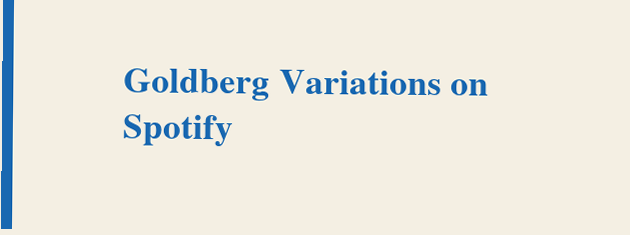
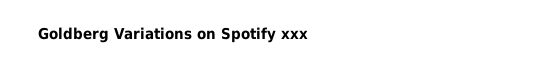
(234, 131) none -> [281,30,308,39] xxx

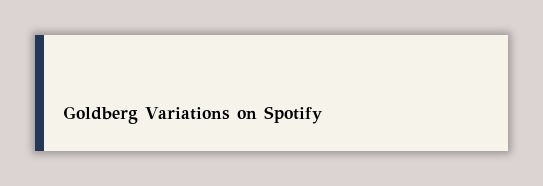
[281,30,308,39] xxx -> (322, 115) none

